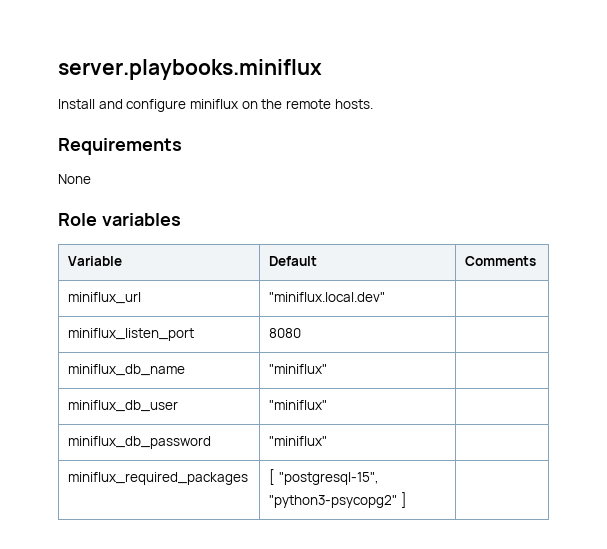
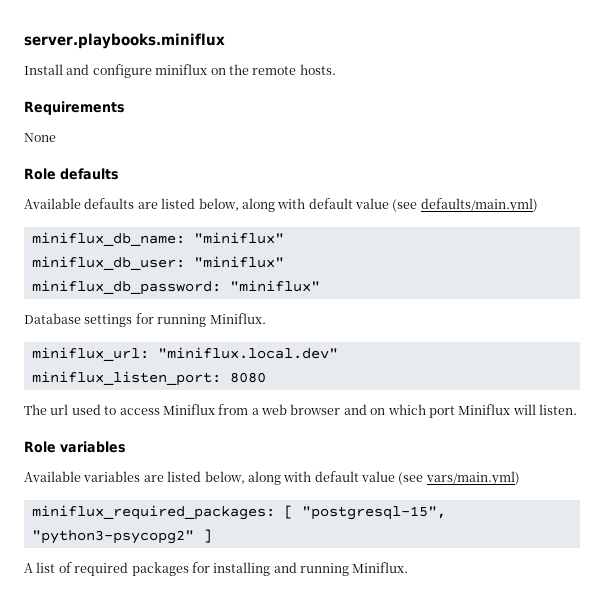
[101,213,181,226] [68,256,123,266] [269,256,318,266] [465,256,537,266] [68,292,142,304] [269,292,386,302] [68,328,195,341] [269,328,302,338] [68,364,186,376] [269,364,328,374] [68,400,179,412] [269,400,328,410] [68,436,212,449] [269,436,328,446] [68,472,249,485] [269,469,379,485] [269,492,407,508] variables // Variable | Default | Comments // miniflux_url | "miniflux.local.dev" | // miniflux_listen_port | 8080 | // miniflux_db_name | "miniflux" | // miniflux_db_user | "miniflux" | // miniflux_db_password | "miniflux" | // miniflux_required_packages | [ "postgresql-15", "python3-psycopg2" ] | -> [60,168,119,180] [24,198,538,213] [31,232,284,246] [31,256,284,270] [31,280,320,295] [24,313,266,327] [31,347,338,361] [31,371,266,386] [24,404,577,418] [24,441,126,453] [24,471,520,486] [31,505,446,520] [31,529,212,544] [24,562,409,576] defaults // Available defaults are listed below, along with default value (see defaults/main.yml) // miniflux_db_name: "miniflux" // miniflux_db_user: "miniflux" // miniflux_db_password: "miniflux" // Database settings for running Miniflux. // miniflux_url: "miniflux.local.dev" // miniflux_listen_port: 8080 // The url used to access Miniflux from a web browser and on which port Miniflux will listen. // Role variables // Available variables are listed below, along with default value (see vars/main.yml) // miniflux_required_packages: [ "postgresql-15", "python3-psycopg2" ] // A list of required packages for installing and running Miniflux.

